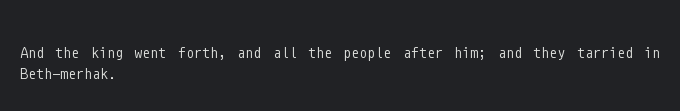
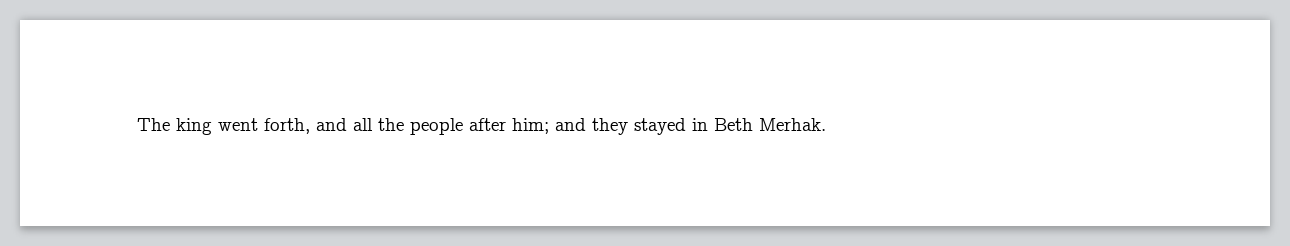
[20,47,80,58] And the -> [136,118,170,131] The
[576,47,661,58] [20,68,116,79] tarried in Beth-merhak. -> [633,118,826,135] stayed in Beth Merhak.

